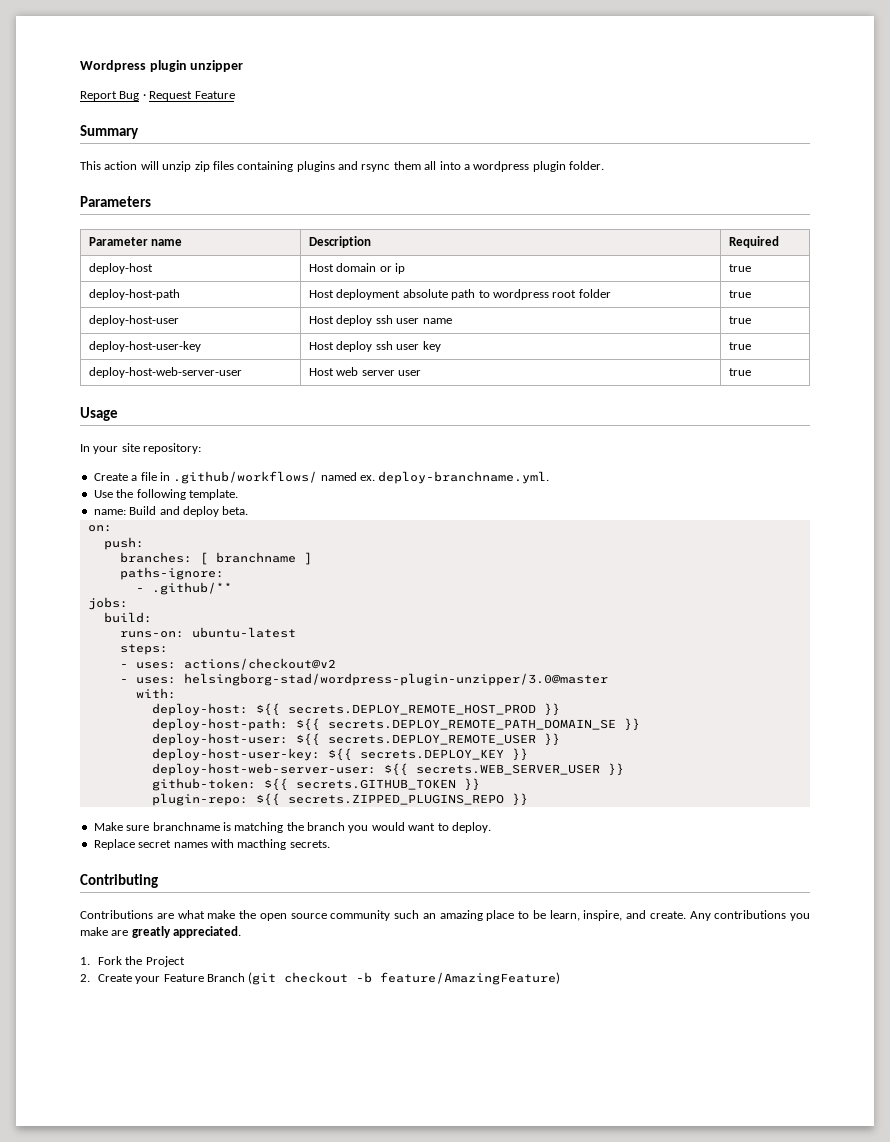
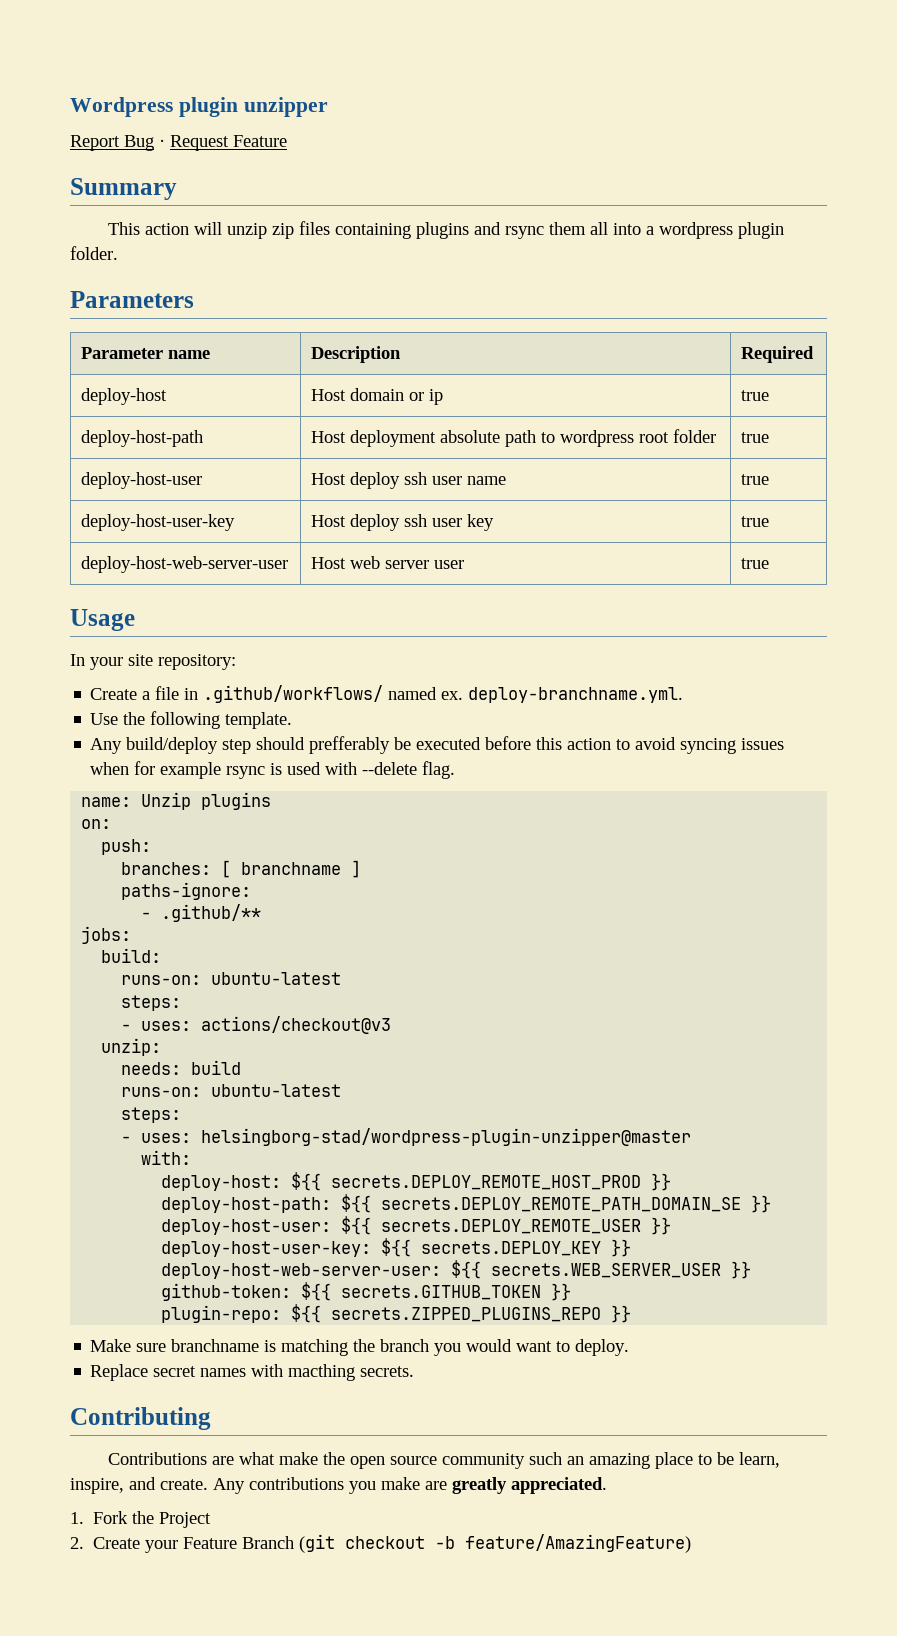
[93,506,249,517] name: Build and deploy beta. -> [90,736,785,754] [90,761,456,779] [81,792,272,810] Any build/deploy step should prefferably be executed before this action to avoid syncing issues when for example rsync is used with --delete flag. // name: Unzip plugins
[183,658,336,670] [119,673,608,686] actions/checkout@v2 // - uses: helsingborg-stad/wordpress-plugin-unzipper/3.0@master -> [201,1016,392,1034] [101,1038,162,1056] [121,1060,242,1075] [121,1084,342,1097] [121,1107,182,1123] [121,1128,692,1146] actions/checkout@v3 // unzip: // needs: build // runs-on: ubuntu-latest // steps: // - uses: helsingborg-stad/wordpress-plugin-unzipper@master

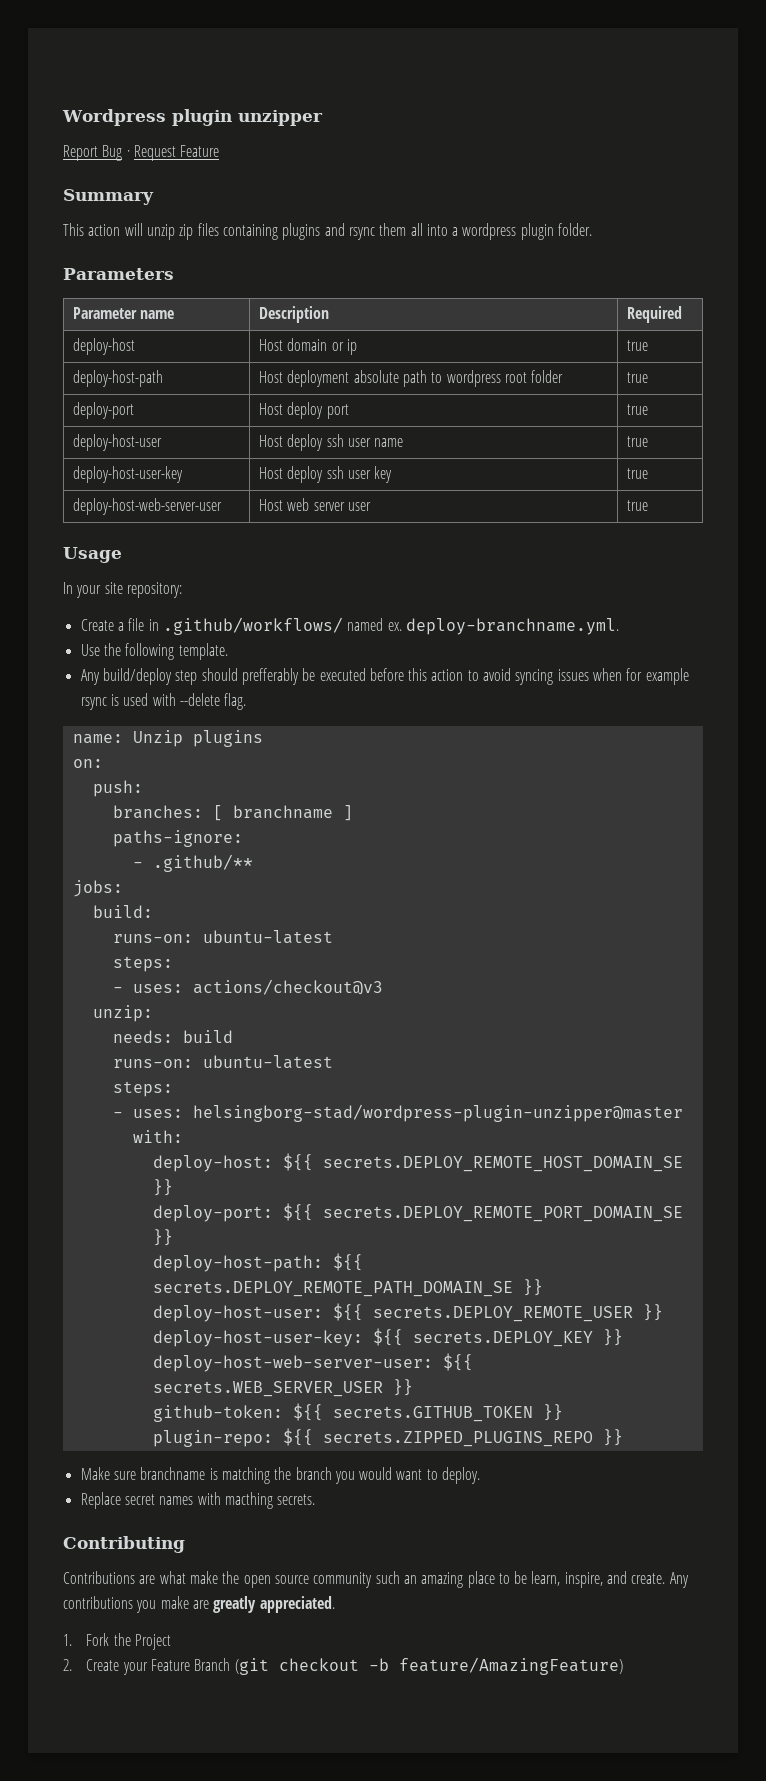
(770, 437) none -> [73,402,135,419] [259,402,349,419] [627,404,649,415] // deploy-port | Host deploy port | true
[331,1175,642,1190] secrets.DEPLOY_REMOTE_HOST_PROD -> [322,1156,683,1172] [152,1179,173,1196] [152,1203,683,1222] secrets.DEPLOY_REMOTE_HOST_DOMAIN_SE }} // deploy-port: ${{ secrets.DEPLOY_REMOTE_PORT_DOMAIN_SE

